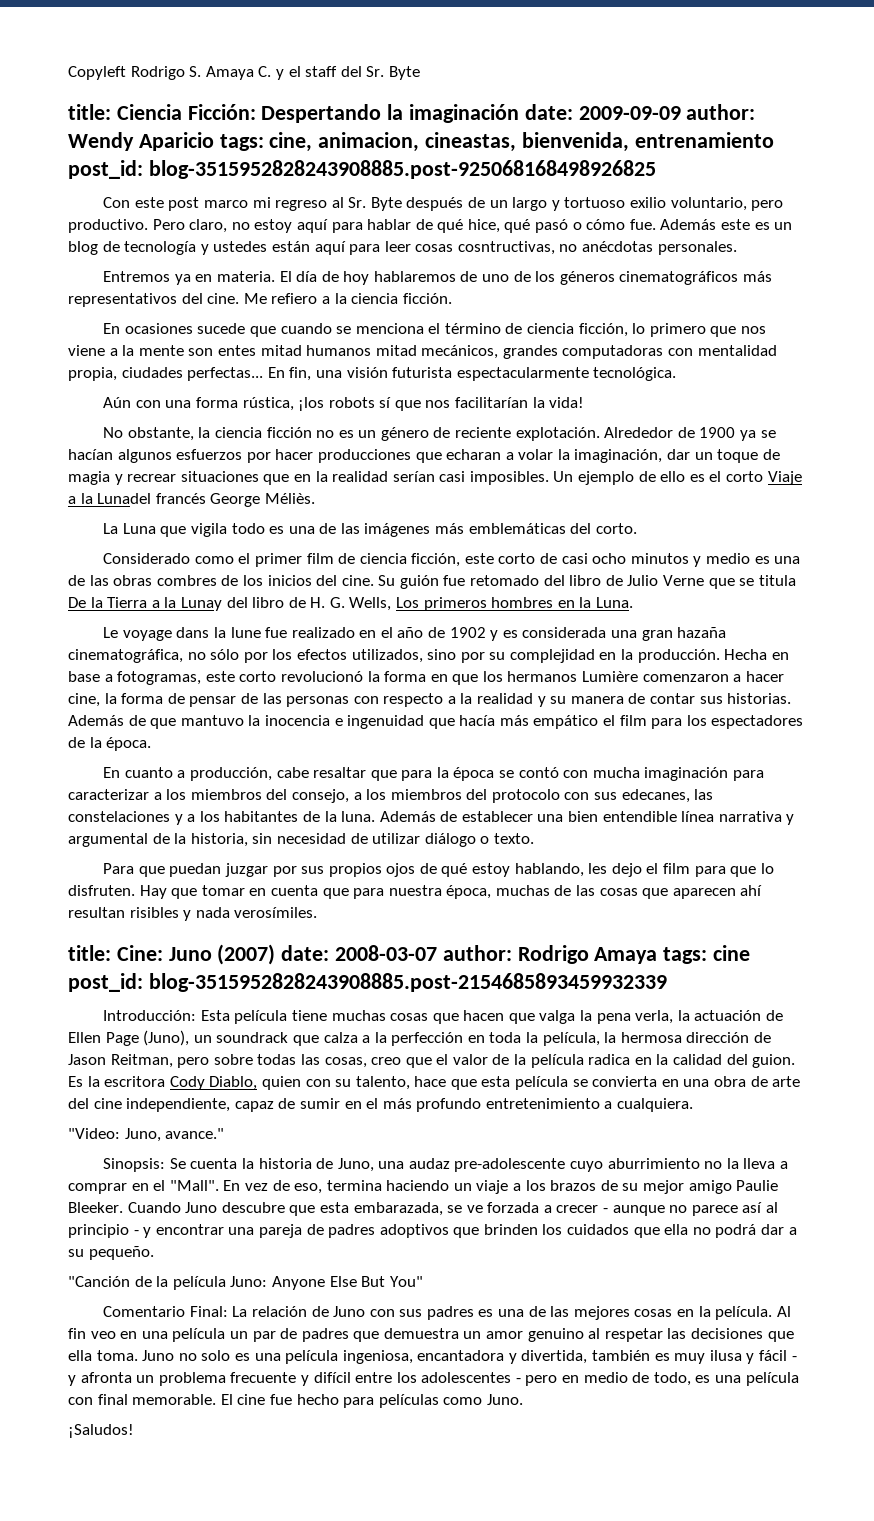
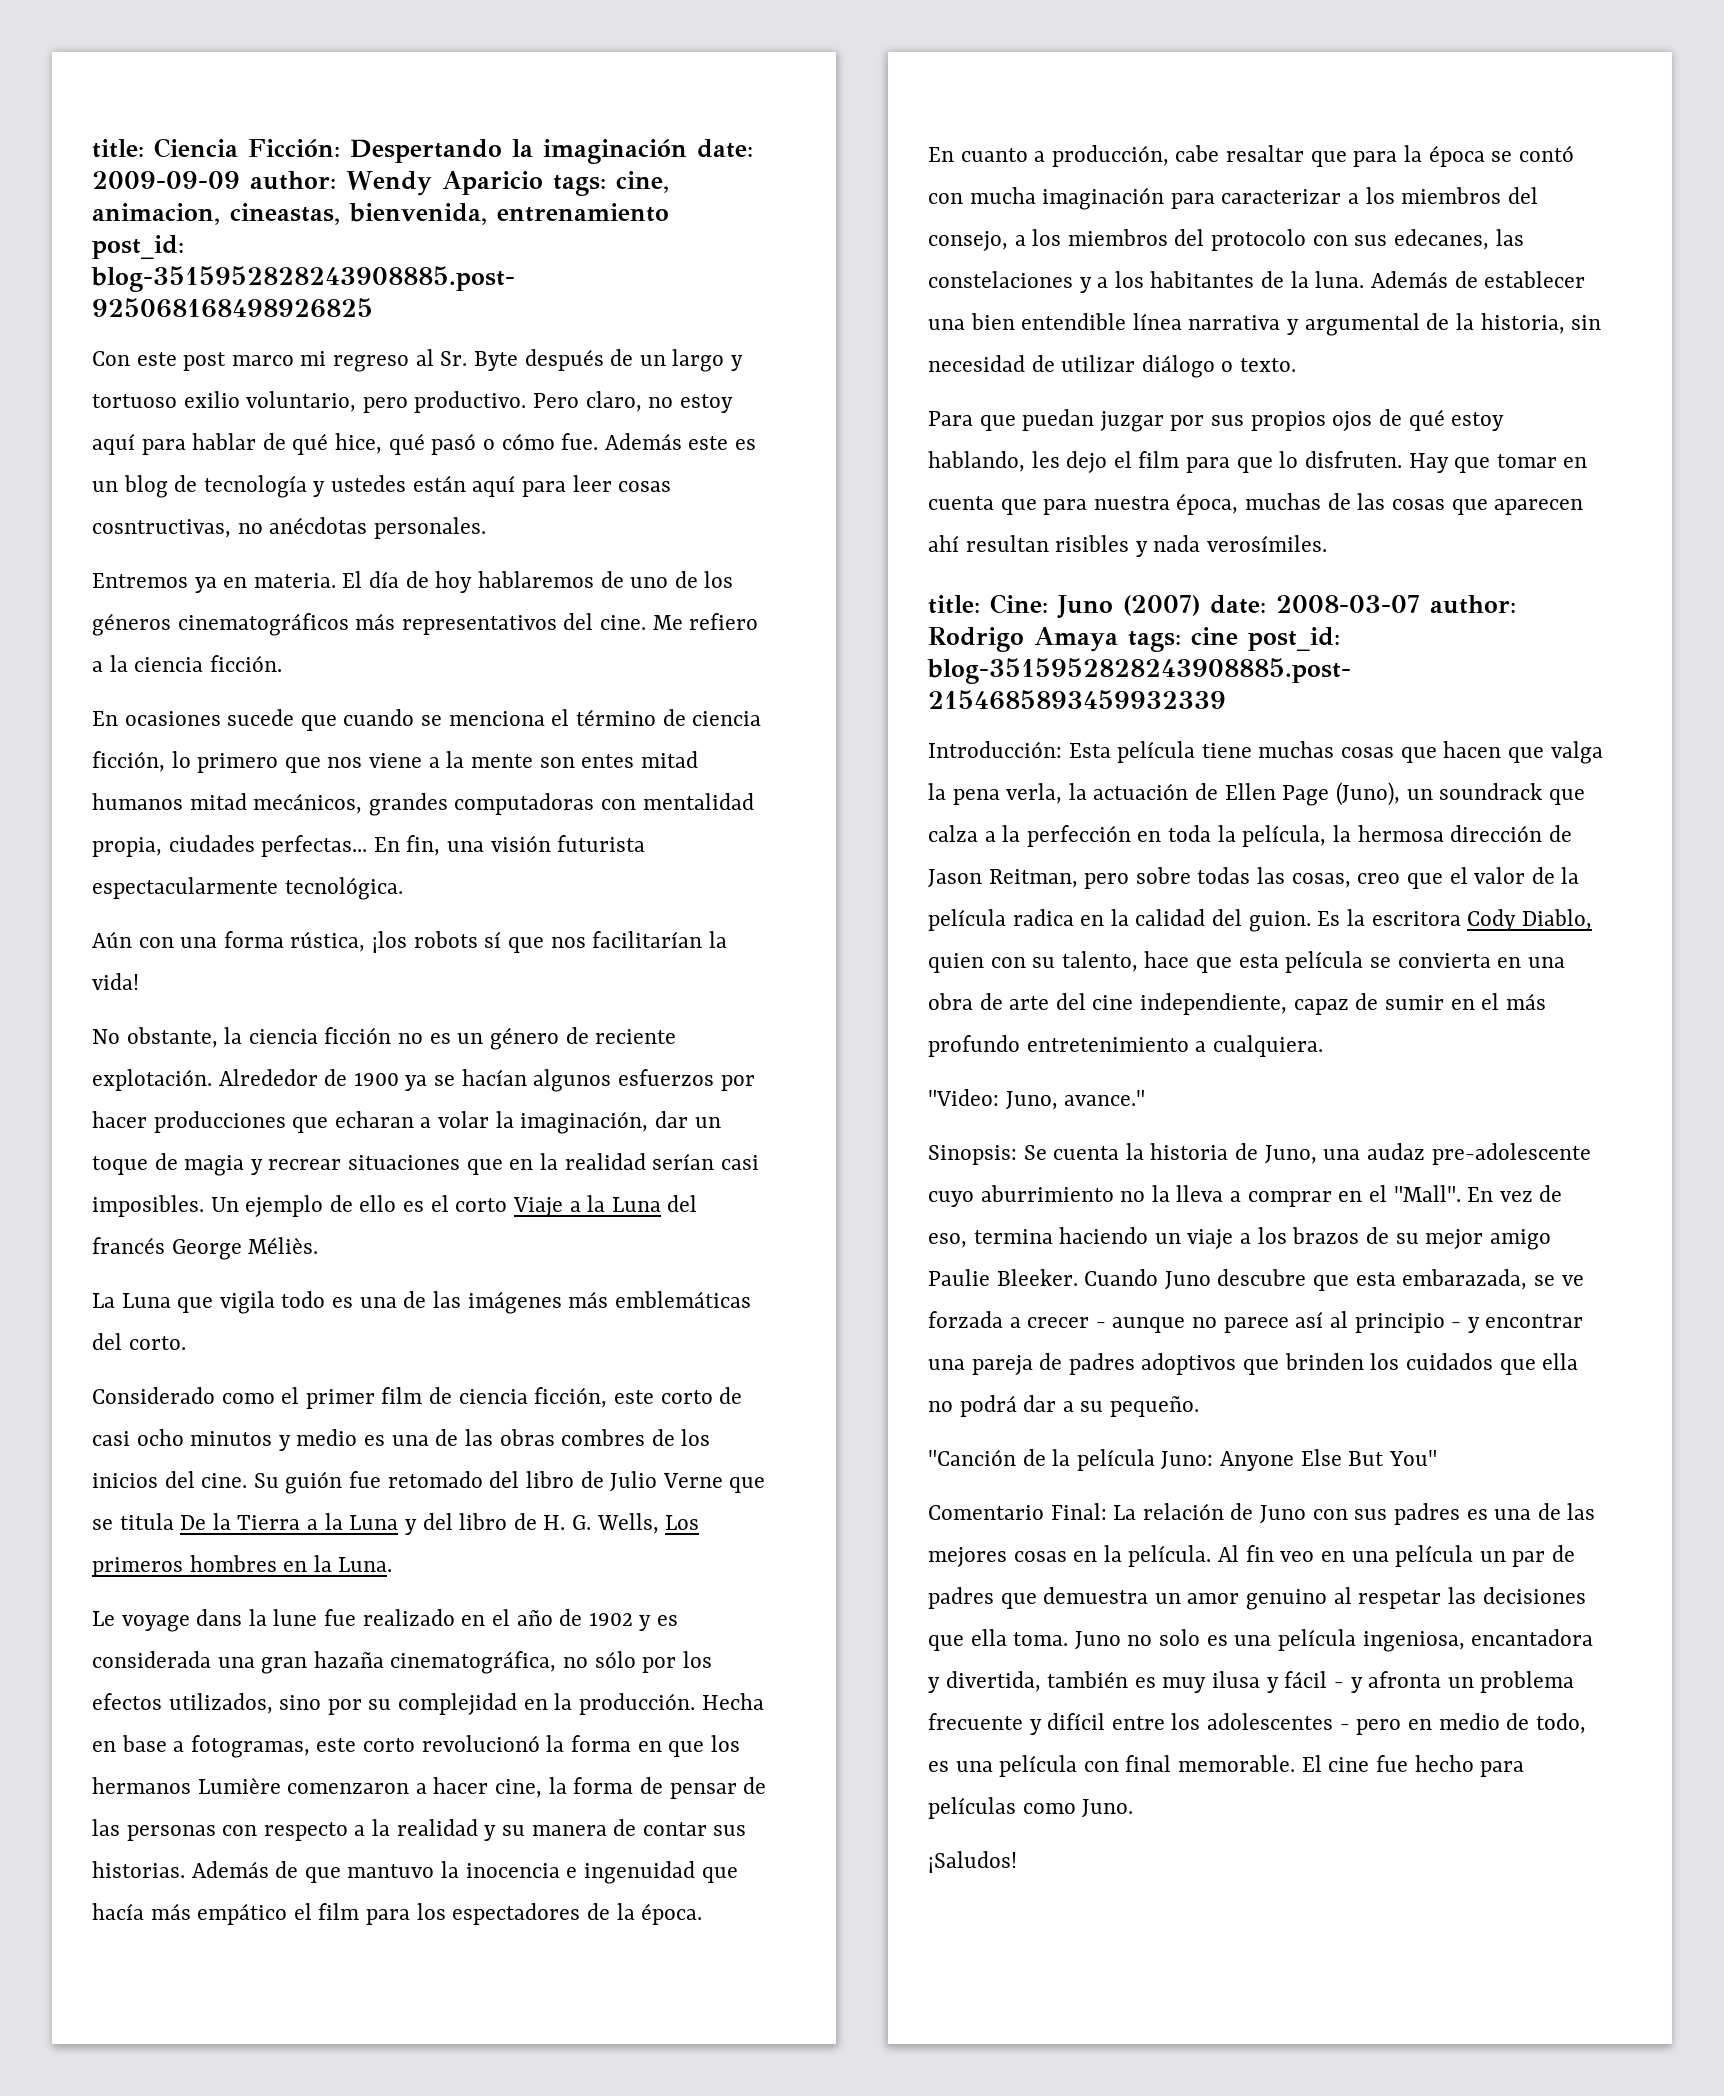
[68,66,420,80] Copyleft Rodrigo S. Amaya C. y el staff del Sr. Byte // -> (92, 148) none
[97,493,152,504] Lunadel -> [611,1195,698,1212] Luna del
[180,597,222,611] Lunay -> [349,1515,417,1535] Luna y

